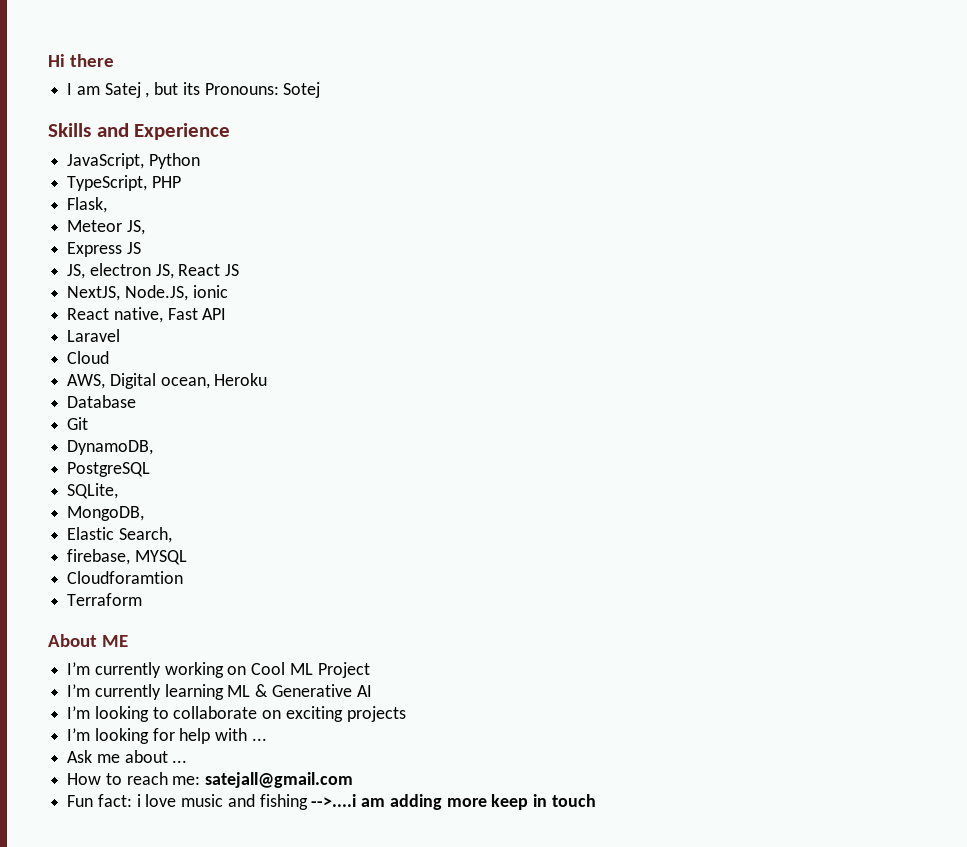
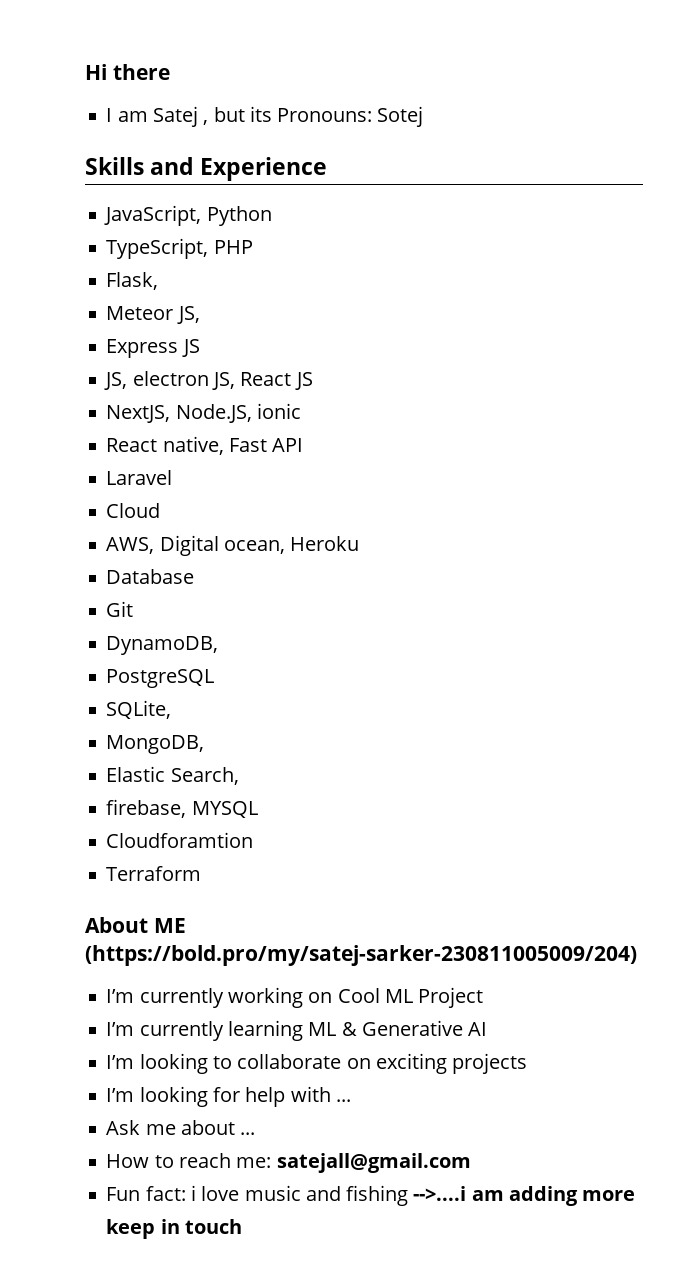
(129, 641) none -> [85,945,637,966] (https://bold.pro/my/satej-sarker-230811005009/204)

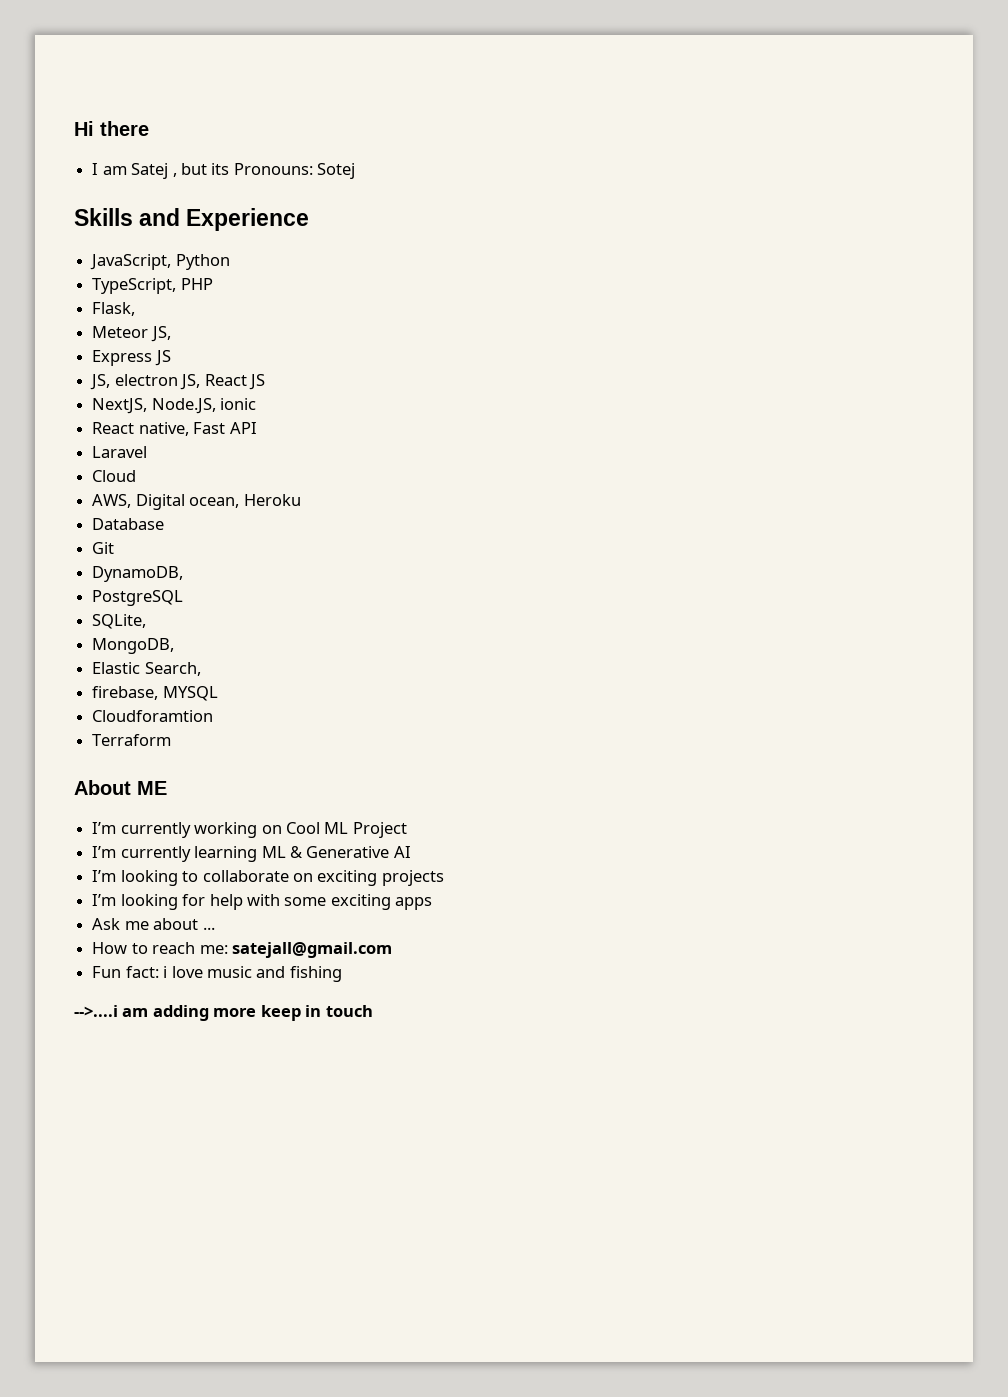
[85,945,637,966] (https://bold.pro/my/satej-sarker-230811005009/204) -> (167, 788) none
[335,1099,351,1102] ... -> [284,894,433,910] some exciting apps
(409, 1195) none -> (342, 974) //

